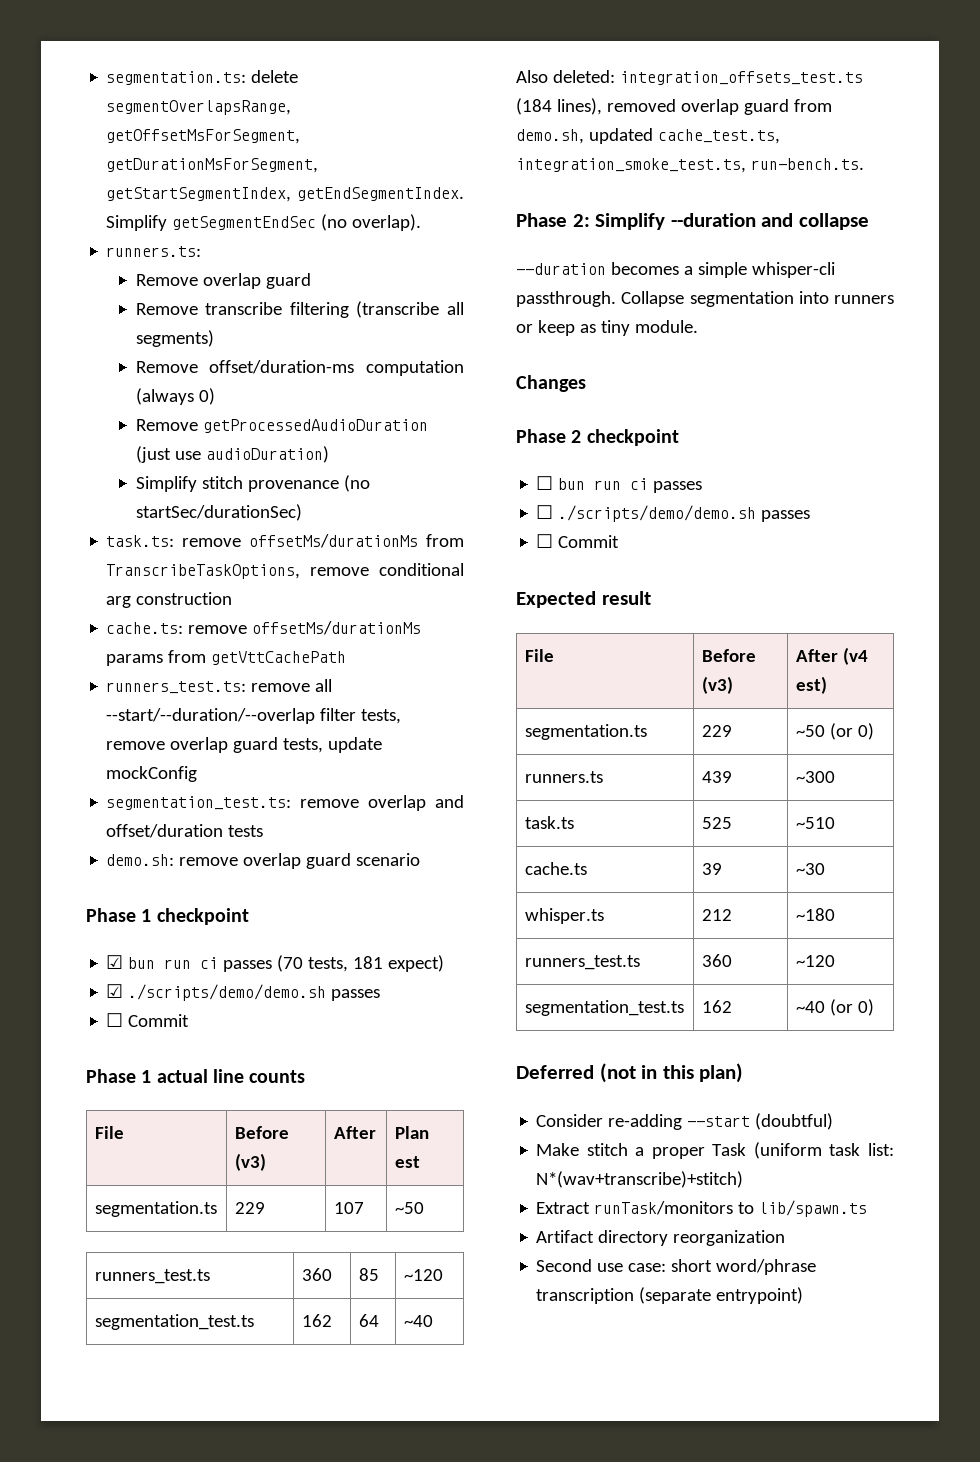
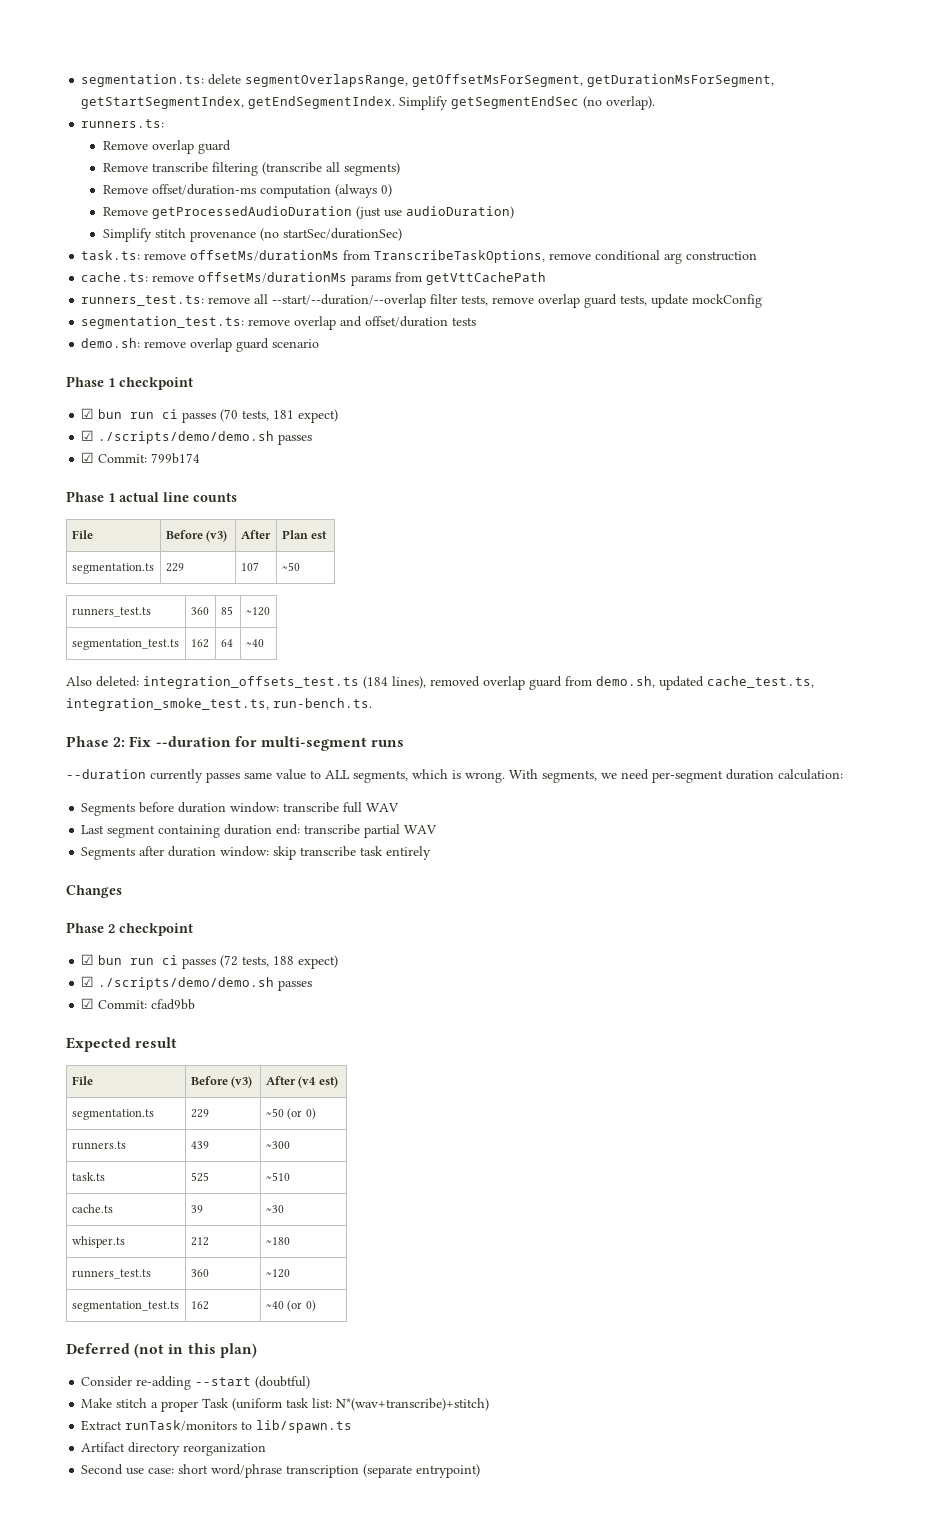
[106,1013,190,1027] ☐ Commit -> [81,452,201,464] ☑ Commit: 799b174
[595,213,869,230] [516,262,835,278] [516,291,894,307] [516,320,698,336] Simplify --duration and collapse // --duration becomes a simple whisper-cli passthrough. Collapse segmentation into runners or keep as tiny module. -> [129,736,405,751] [66,769,843,783] [81,802,400,816] [81,824,438,838] [81,846,432,860] Fix --duration for multi-segment runs // --duration currently passes same value to ALL segments, which is wrong. With segments, we need per-segment duration calculation: // Segments before duration window: transcribe full WAV // Last segment containing duration end: transcribe partial WAV // Segments after duration window: skip transcribe task entirely
[536,476,703,493] [536,505,811,522] [536,534,620,548] ☐ bun run ci passes // ☐ ./scripts/demo/demo.sh passes // ☐ Commit -> [81,954,339,969] [81,976,313,991] [81,998,196,1010] ☑ bun run ci passes (72 tests, 188 expect) // ☑ ./scripts/demo/demo.sh passes // ☑ Commit: cfad9bb

